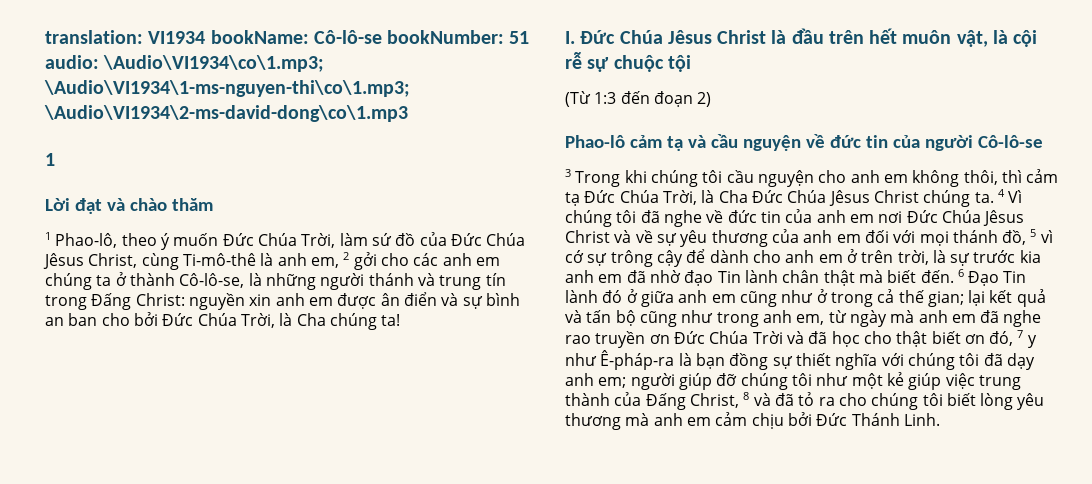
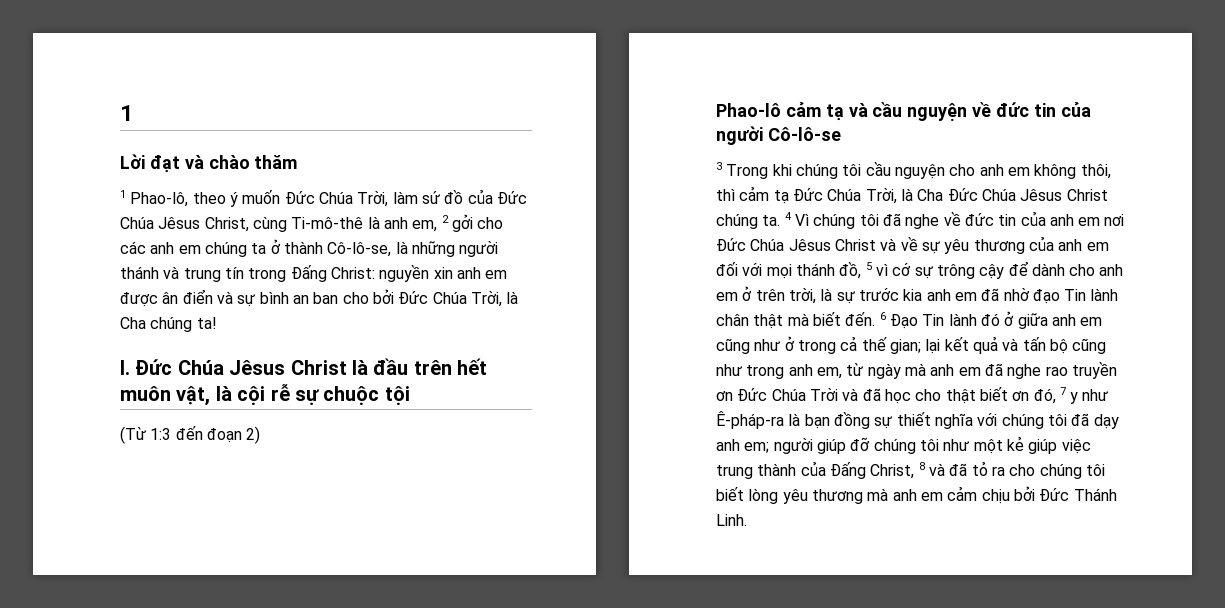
[45,30,530,44] [45,55,325,72] [44,80,410,97] [44,105,408,122] translation: VI1934 bookName: Cô-lô-se bookNumber: 51 audio: \Audio\VI1934\co\1.mp3; \Audio\VI1934\1-ms-nguyen-thi\co\1.mp3; \Audio\VI1934\2-ms-david-dong\co\1.mp3 // -> (120, 113) none

